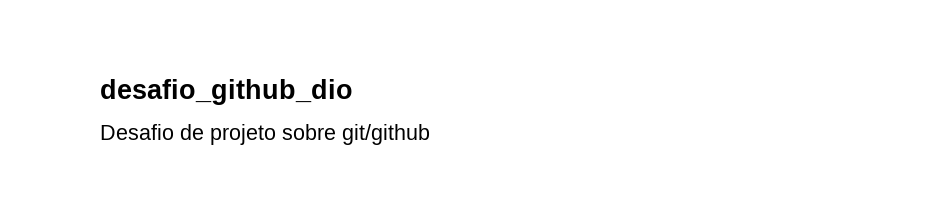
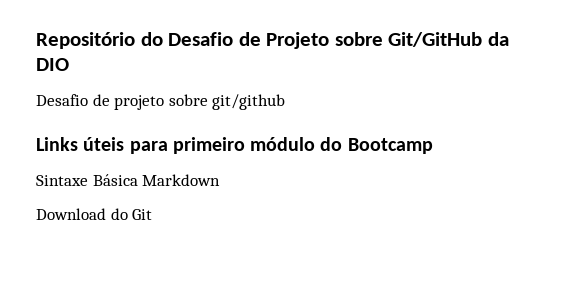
[100,79,353,105] desafio_github_dio -> [36,32,509,49] [36,58,69,71] Repositório do Desafio de Projeto sobre Git/GitHub da DIO
(430, 134) none -> [36,137,433,154] [36,174,221,186] [36,208,153,220] // Links úteis para primeiro módulo do Bootcamp // Sintaxe Básica Markdown // Download do Git

